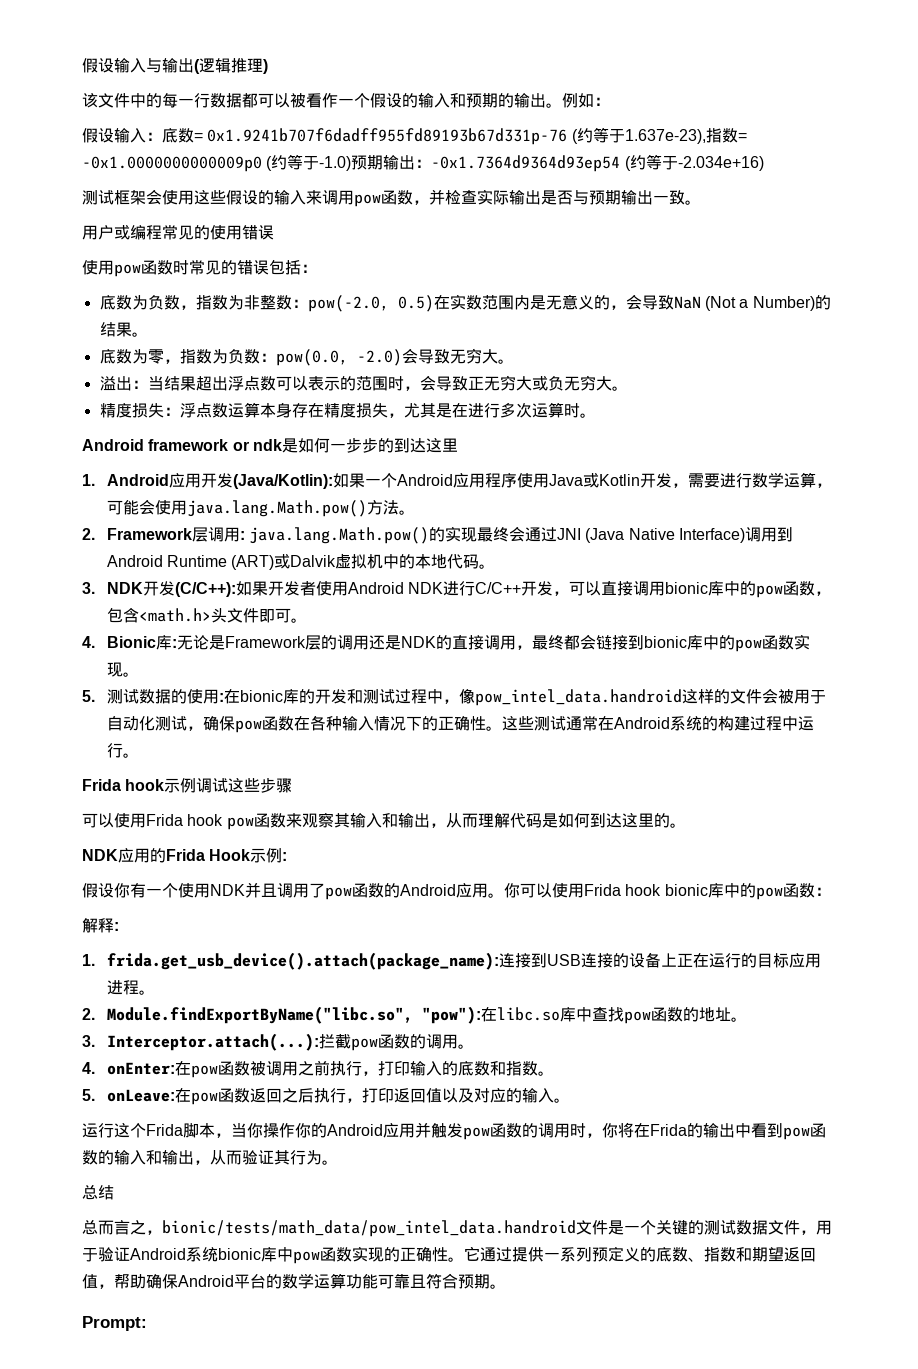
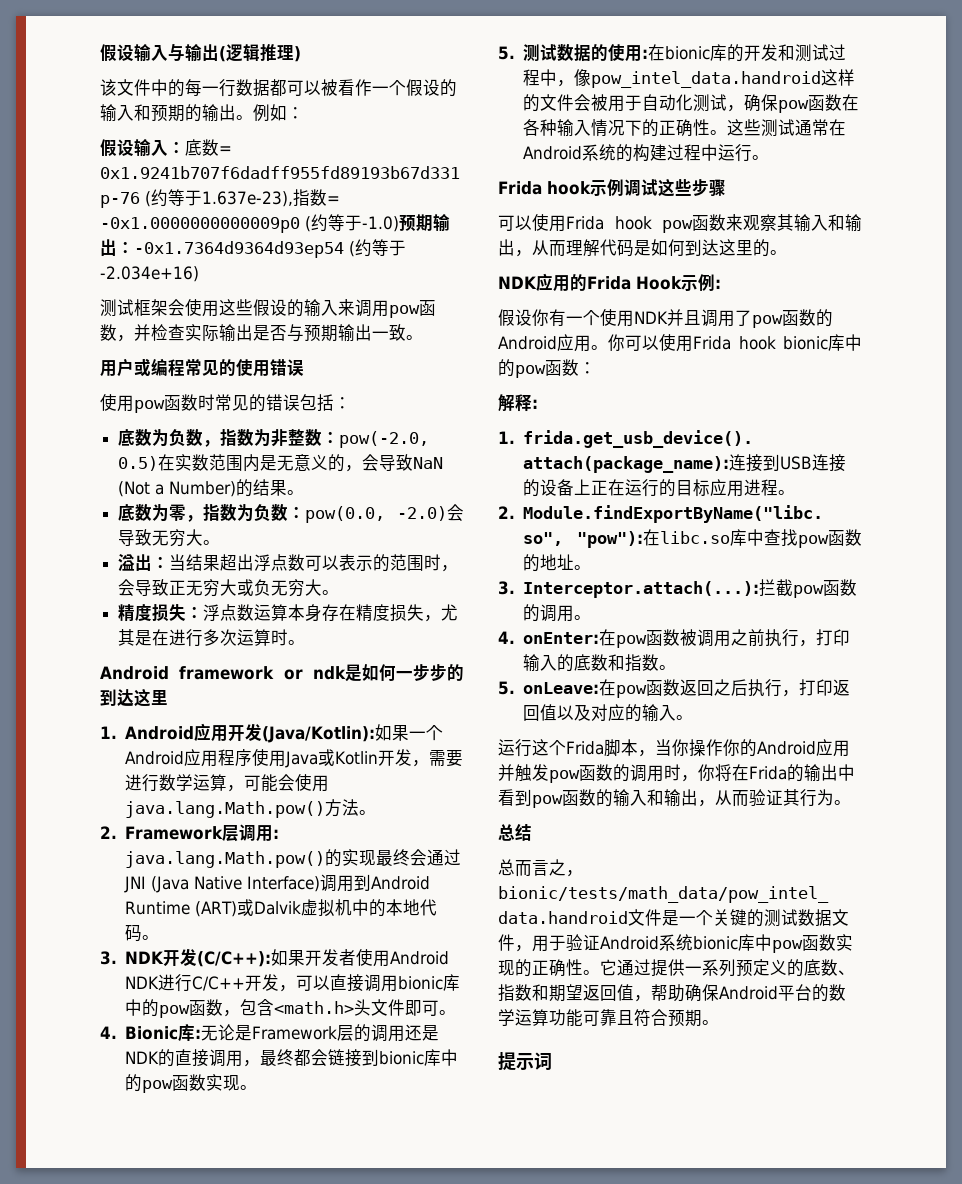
[82,1316,147,1331] Prompt: -> [498,1051,552,1071] 提示词

